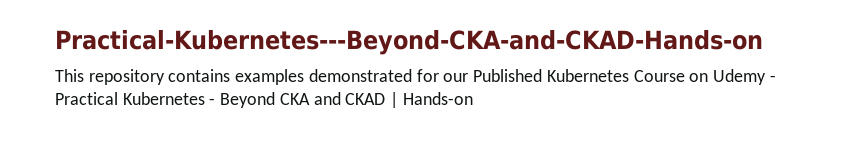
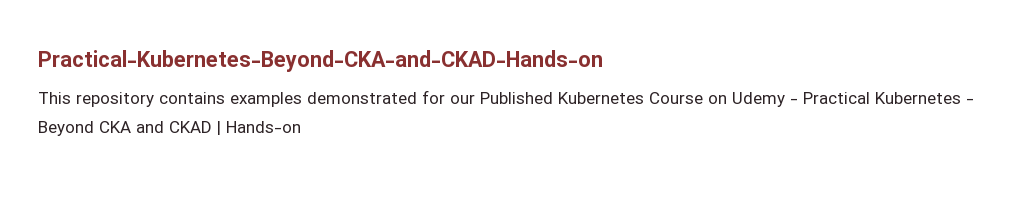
[55,30,763,55] Practical-Kubernetes---Beyond-CKA-and-CKAD-Hands-on -> [38,50,603,72] Practical-Kubernetes-Beyond-CKA-and-CKAD-Hands-on

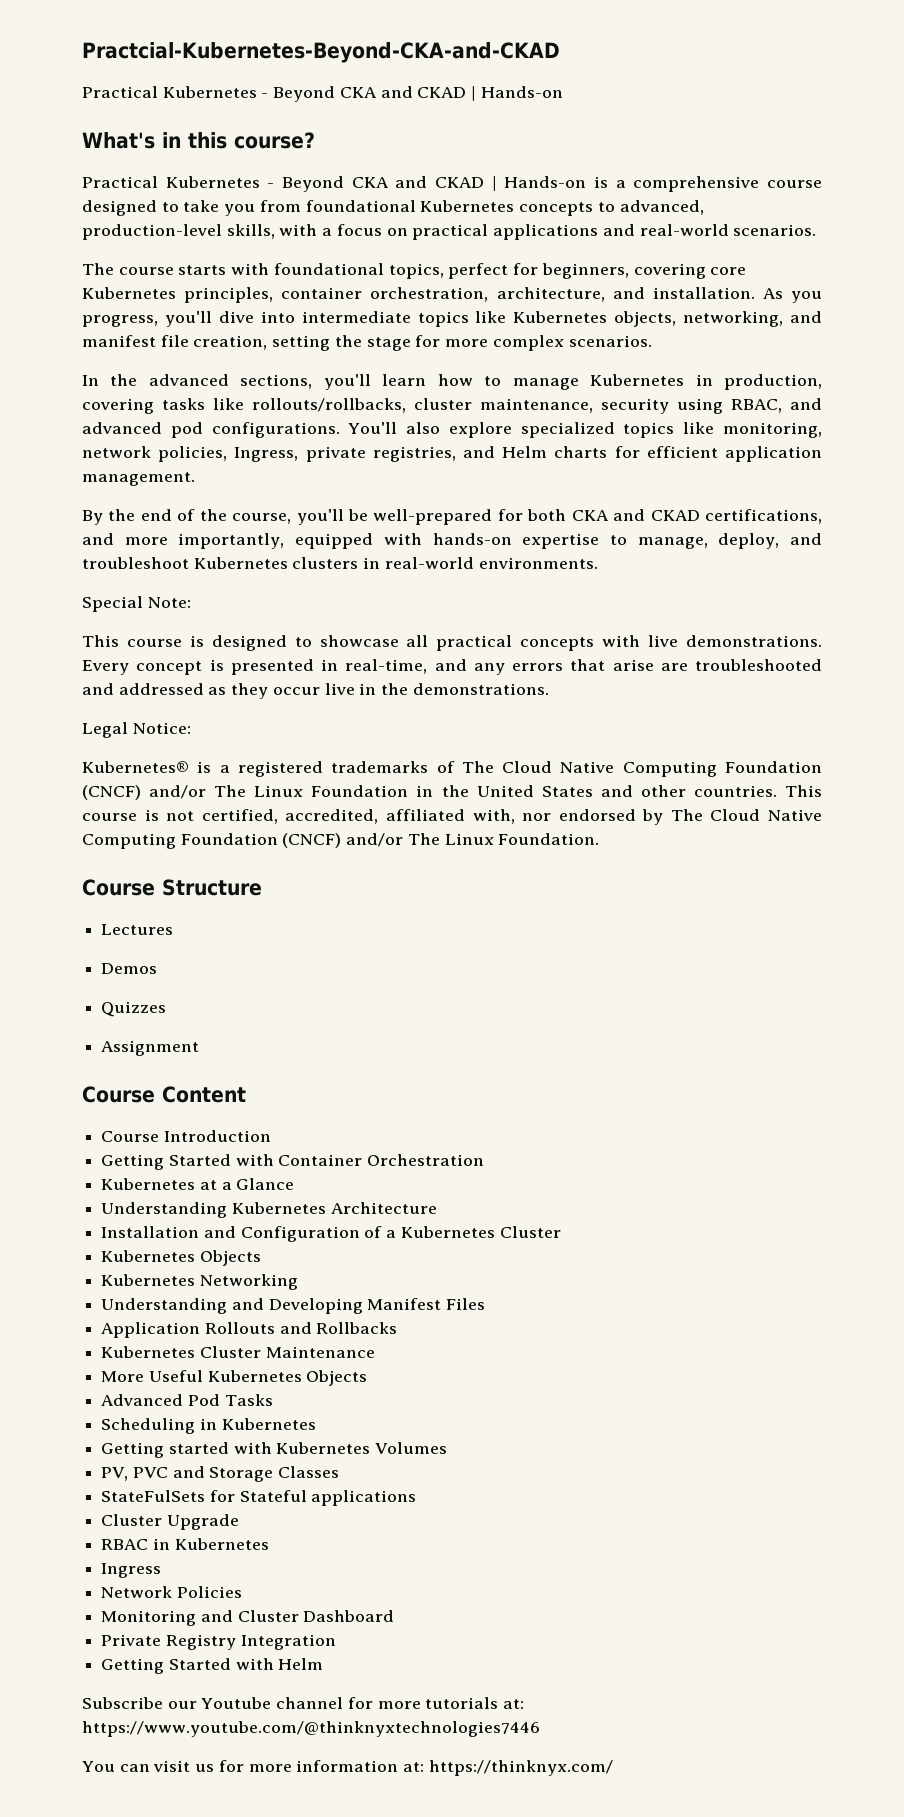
[38,50,603,72] [38,90,974,107] [38,121,301,136] Practical-Kubernetes-Beyond-CKA-and-CKAD-Hands-on // This repository contains examples demonstrated for our Published Kubernetes Course on Udemy - Practical Kubernetes - Beyond CKA and CKAD | Hands-on -> [82,42,560,63] [82,86,563,102] [82,132,315,149] [82,176,822,192] [82,200,704,216] [82,224,817,240] [82,263,747,279] [82,287,822,303] [82,311,822,327] [82,335,652,351] [82,374,822,390] [82,398,822,414] [82,422,823,438] [82,446,822,462] [82,472,195,486] [82,509,823,525] [82,533,823,549] [82,557,598,569] [82,596,191,612] [82,635,822,651] [82,659,822,675] [82,683,549,699] [82,722,191,738] [82,761,822,777] [82,785,823,800] [82,809,823,825] [82,833,600,849] [82,879,262,896] [101,924,174,935] [101,963,158,974] [101,1001,167,1017] [101,1040,200,1056] [82,1086,246,1103] [101,1130,271,1142] [101,1154,485,1170] [101,1178,295,1190] [101,1202,437,1218] [101,1226,561,1242] [101,1250,261,1266] [101,1274,298,1290] [101,1298,486,1314] [101,1322,398,1338] [101,1346,375,1358] [101,1370,368,1386] [101,1394,273,1406] [101,1418,316,1434] [101,1442,448,1458] [101,1466,340,1482] [101,1490,417,1506] [101,1514,239,1530] [101,1538,269,1550] [101,1563,162,1578] [101,1586,242,1598] [101,1610,395,1626] [101,1634,336,1650] [101,1658,324,1674] [82,1697,525,1709] [82,1721,540,1737] [82,1760,613,1776] Practcial-Kubernetes-Beyond-CKA-and-CKAD // Practical Kubernetes - Beyond CKA and CKAD | Hands-on // What's in this course? // Practical Kubernetes - Beyond CKA and CKAD | Hands-on is a comprehensive course designed to take you from foundational Kubernetes concepts to advanced, production-level skills, with a focus on practical applications and real-world scenarios. // The course starts with foundational topics, perfect for beginners, covering core Kubernetes principles, container orchestration, architecture, and installation. As you progress, you'll dive into intermediate topics like Kubernetes objects, networking, and manifest file creation, setting the stage for more complex scenarios. // In the advanced sections, you'll learn how to manage Kubernetes in production, covering tasks like rollouts/rollbacks, cluster maintenance, security using RBAC, and advanced pod configurations. You'll also explore specialized topics like monitoring, network policies, Ingress, private registries, and Helm charts for efficient application management. // By the end of the course, you'll be well-prepared for both CKA and CKAD certifications, and more importantly, equipped with hands-on expertise to manage, deploy, and troubleshoot Kubernetes clusters in real-world environments. // Special Note: // This course is designed to showcase all practical concepts with live demonstrations. Every concept is presented in real-time, and any errors that arise are troubleshooted and addressed as they occur live in the demonstrations. // Legal Notice: // Kubernetes® is a registered trademarks of The Cloud Native Computing Foundation (CNCF) and/or The Linux Foundation in the United States and other countries. This course is not certified, accredited, affiliated with, nor endorsed by The Cloud Native Computing Foundation (CNCF) and/or The Linux Foundation. // Course Structure // Lectures // Demos // Quizzes // Assignment // Course Content // Course Introduction // Getting Started with Container Orchestration // Kubernetes at a Glance // Understanding Kubernetes Architecture // Installation and Configuration of a Kubernetes Cluster // Kubernetes Objects // Kubernetes Networking // Understanding and Developing Manifest Files // Application Rollouts and Rollbacks // Kubernetes Cluster Maintenance // More Useful Kubernetes Objects // Advanced Pod Tasks // Scheduling in Kubernetes // Getting started with Kubernetes Volumes // PV, PVC and Storage Classes // StateFulSets for Stateful applications // Cluster Upgrade // RBAC in Kubernetes // Ingress // Network Policies // Monitoring and Cluster Dashboard // Private Registry Integration // Getting Started with Helm // Subscribe our Youtube channel for more tutorials at: https://www.youtube.com/@thinknyxtechnologies7446 // You can visit us for more information at: https://thinknyx.com/

